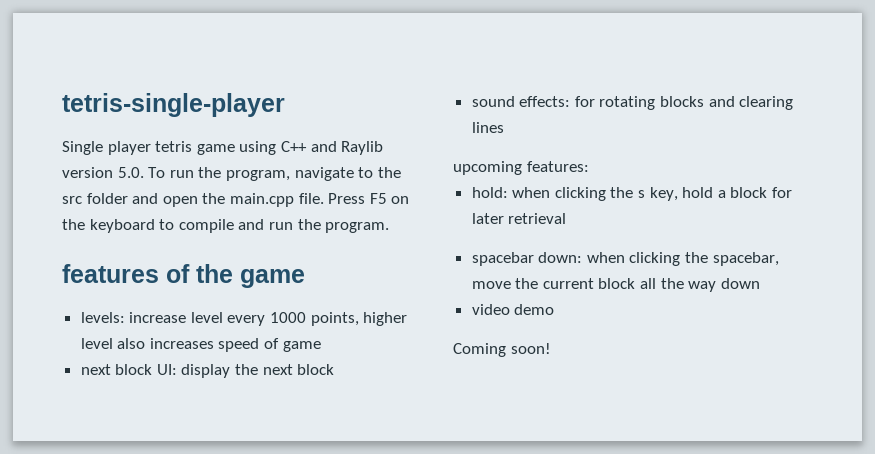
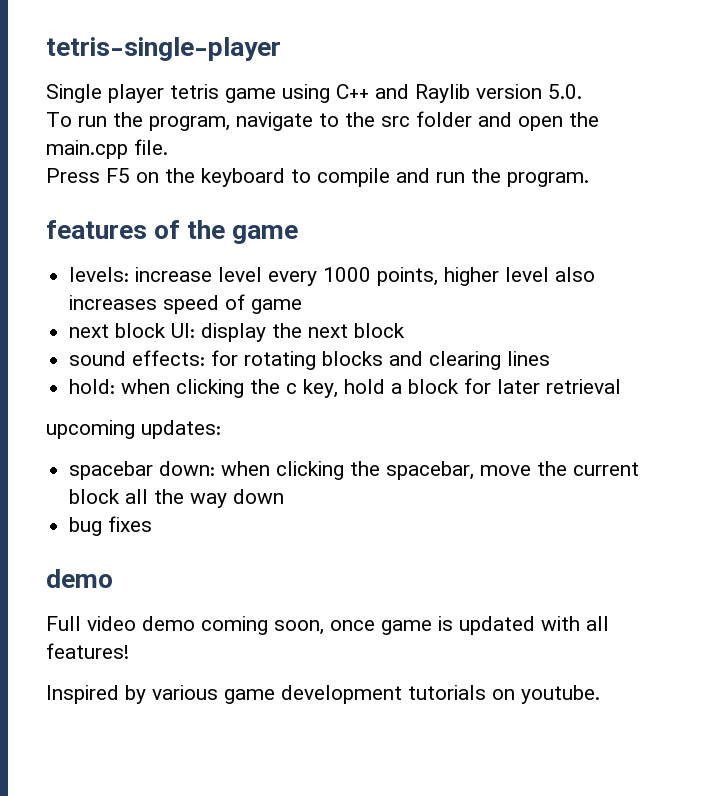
(144, 172) none -> (582, 91) //
(324, 198) none -> (168, 147) //
[453,161,589,175] // upcoming features: -> (551, 358) none
[638,190,646,198] s -> [286,383,298,394] c
(567, 218) none -> [46,420,221,439] // upcoming updates:
[471,304,555,315] [453,343,551,357] video demo // Coming soon! -> [69,516,153,536] [46,569,113,588] [46,616,609,635] [46,643,129,659] [46,685,600,704] bug fixes // demo // Full video demo coming soon, once game is updated with all features! // Inspired by various game development tutorials on youtube.

